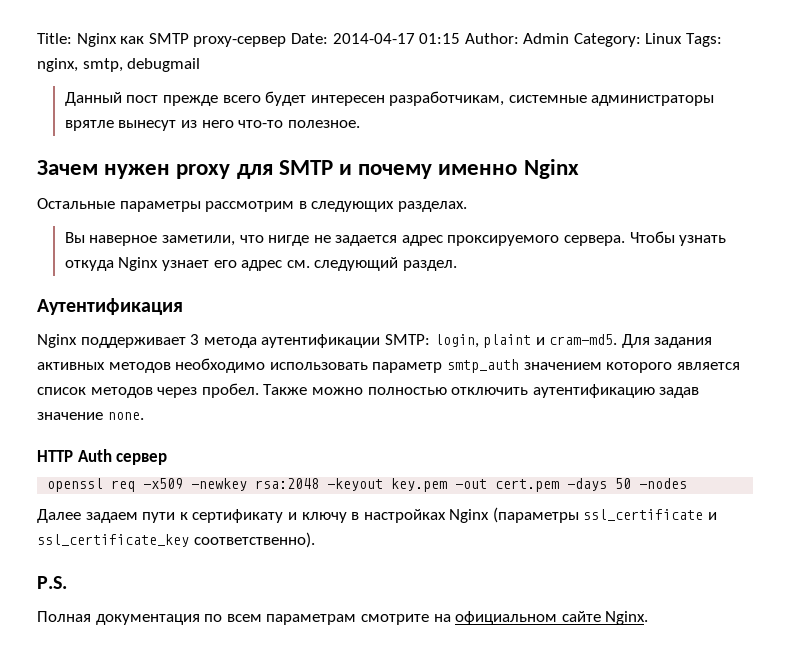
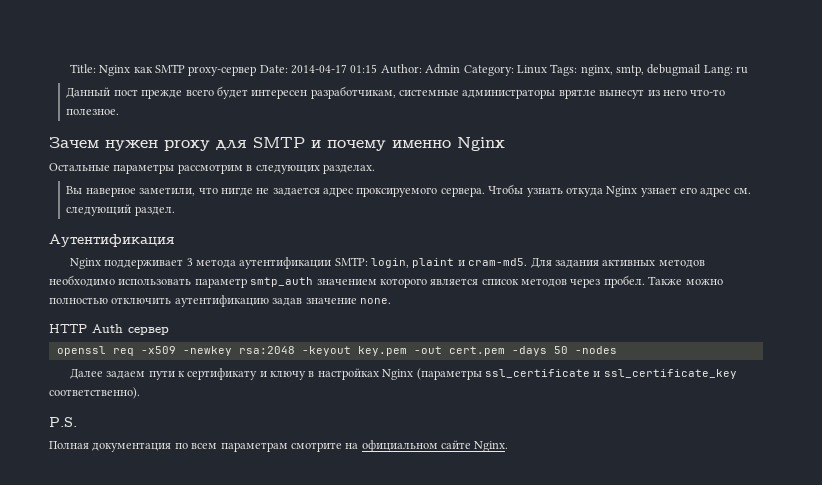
(201, 65) none -> [703,65,749,76] Lang: ru

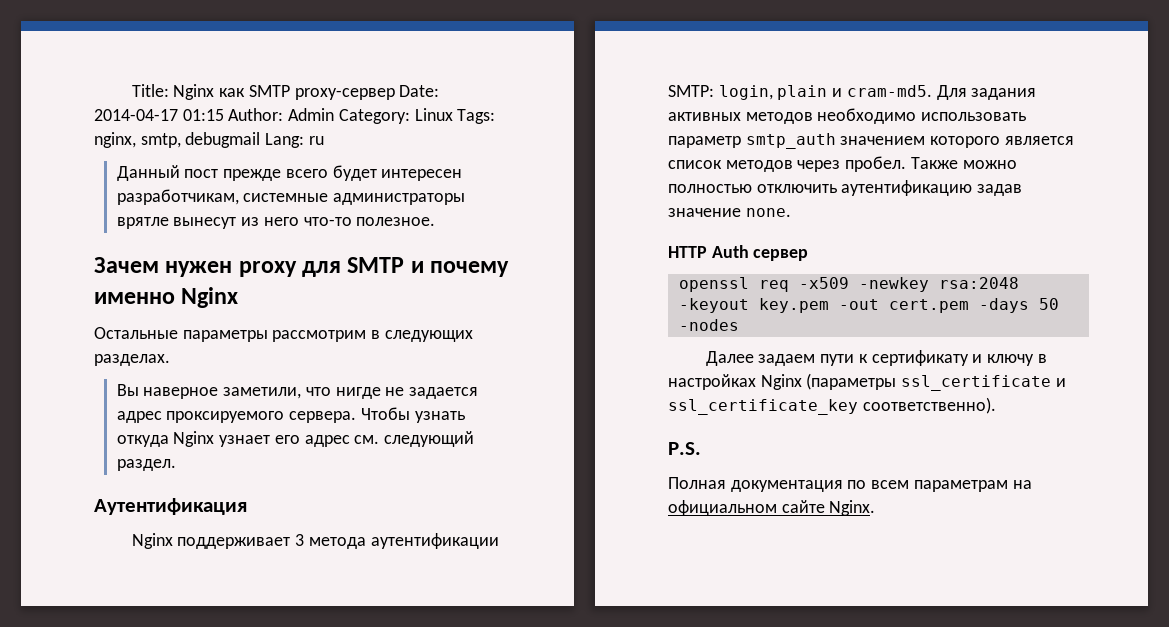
[412,258,455,268] plaint -> [777,85,828,100] plain
[290,442,342,452] смотрите -> (1008, 486) none

